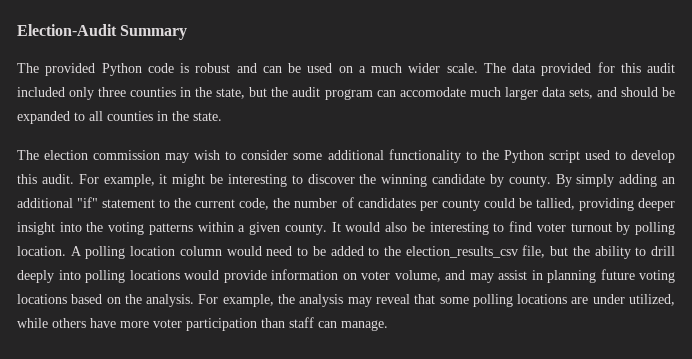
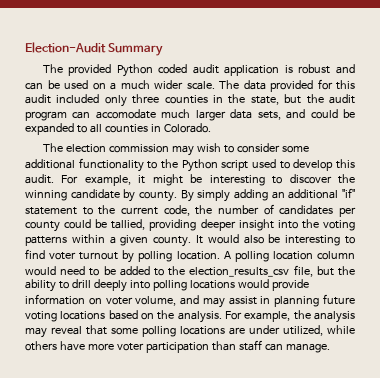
[147,63,174,73] code -> [158,64,280,76] coded audit application
[620,87,658,97] should -> [310,109,338,119] could
[172,111,222,121] the state. -> [163,123,211,133] Colorado.

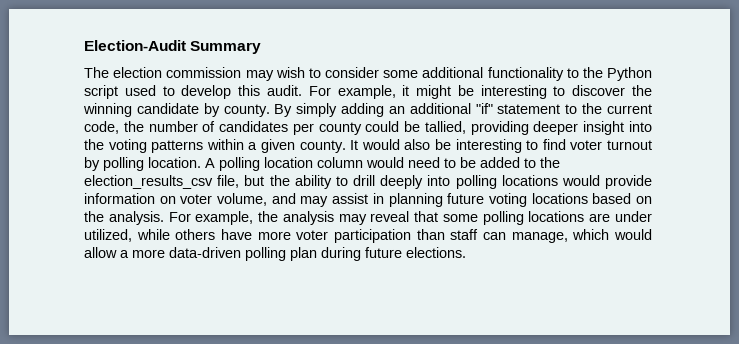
[42,64,356,77] [25,79,355,92] [25,94,355,107] [25,109,356,121] [25,123,211,135] // The provided Python coded audit application is robust and can be used on a much wider scale. The data provided for this audit included only three counties in the state, but the audit program can accomodate much larger data sets, and could be expanded to all counties in Colorado. -> (262, 47) none
[285,343,330,353] manage. -> [511,229,652,243] [84,247,466,261] manage, which would allow a more data-driven polling plan during future elections.

